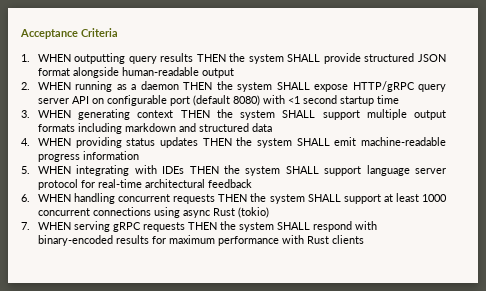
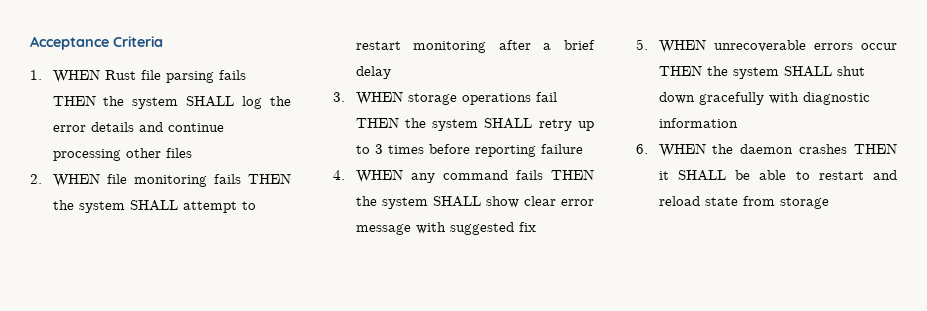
[74,53,446,64] [37,67,234,78] [21,81,447,92] [37,95,399,106] outputting query results THEN the system SHALL provide structured JSON format alongside human-readable output // 2. WHEN running as a daemon THEN the system SHALL expose HTTP/gRPC query server API on configurable port (default 8080) with <1 second startup time -> [104,70,246,83] [52,95,291,109] [52,122,224,132] [52,148,192,161] [30,173,291,187] [52,200,256,213] [355,40,595,53] [355,66,391,79] Rust file parsing fails THEN the system SHALL log the error details and continue processing other files // 2. WHEN file monitoring fails THEN the system SHALL attempt to restart monitoring after a brief delay
[78,109,447,120] [37,123,272,134] generating context THEN the system SHALL support multiple output formats including markdown and structured data -> [407,92,557,105] [355,117,594,131] [355,144,583,157] storage operations fail THEN the system SHALL retry up to 3 times before reporting failure
[75,137,447,148] [37,151,139,162] [21,165,447,176] [37,179,252,190] [21,193,447,204] [37,207,269,218] [21,221,377,232] [37,235,364,246] providing status updates THEN the system SHALL emit machine-readable progress information // 5. WHEN integrating with IDEs THEN the system SHALL support language server protocol for real-time architectural feedback // 6. WHEN handling concurrent requests THEN the system SHALL support at least 1000 concurrent connections using async Rust (tokio) // 7. WHEN serving gRPC requests THEN the system SHALL respond with binary-encoded results for maximum performance with Rust clients -> [410,169,594,183] [355,196,594,209] [355,222,536,235] [636,39,897,53] [658,65,865,79] [658,92,870,105] [658,118,738,128] [636,143,897,157] [658,170,897,181] [658,196,829,209] any command fails THEN the system SHALL show clear error message with suggested fix // 5. WHEN unrecoverable errors occur THEN the system SHALL shut down gracefully with diagnostic information // 6. WHEN the daemon crashes THEN it SHALL be able to restart and reload state from storage

